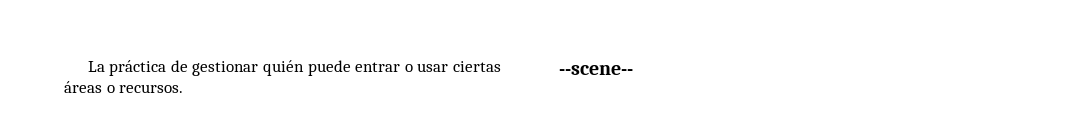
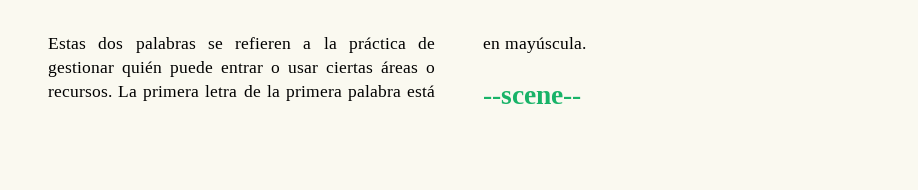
[87,61,105,72] La -> [48,37,337,53] Estas dos palabras se refieren a la
(184, 88) none -> [118,85,435,101] [483,37,586,53] La primera letra de la primera palabra está en mayúscula.

